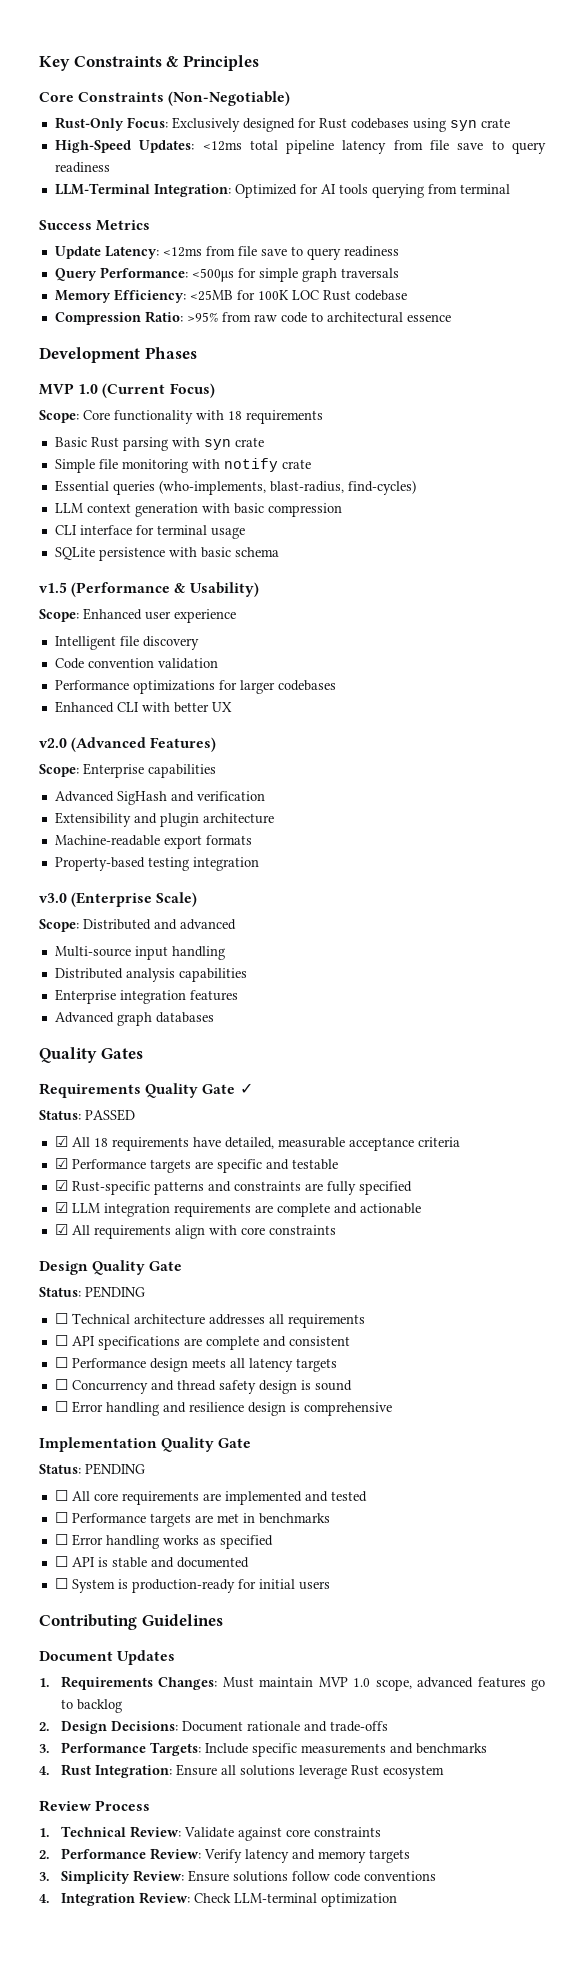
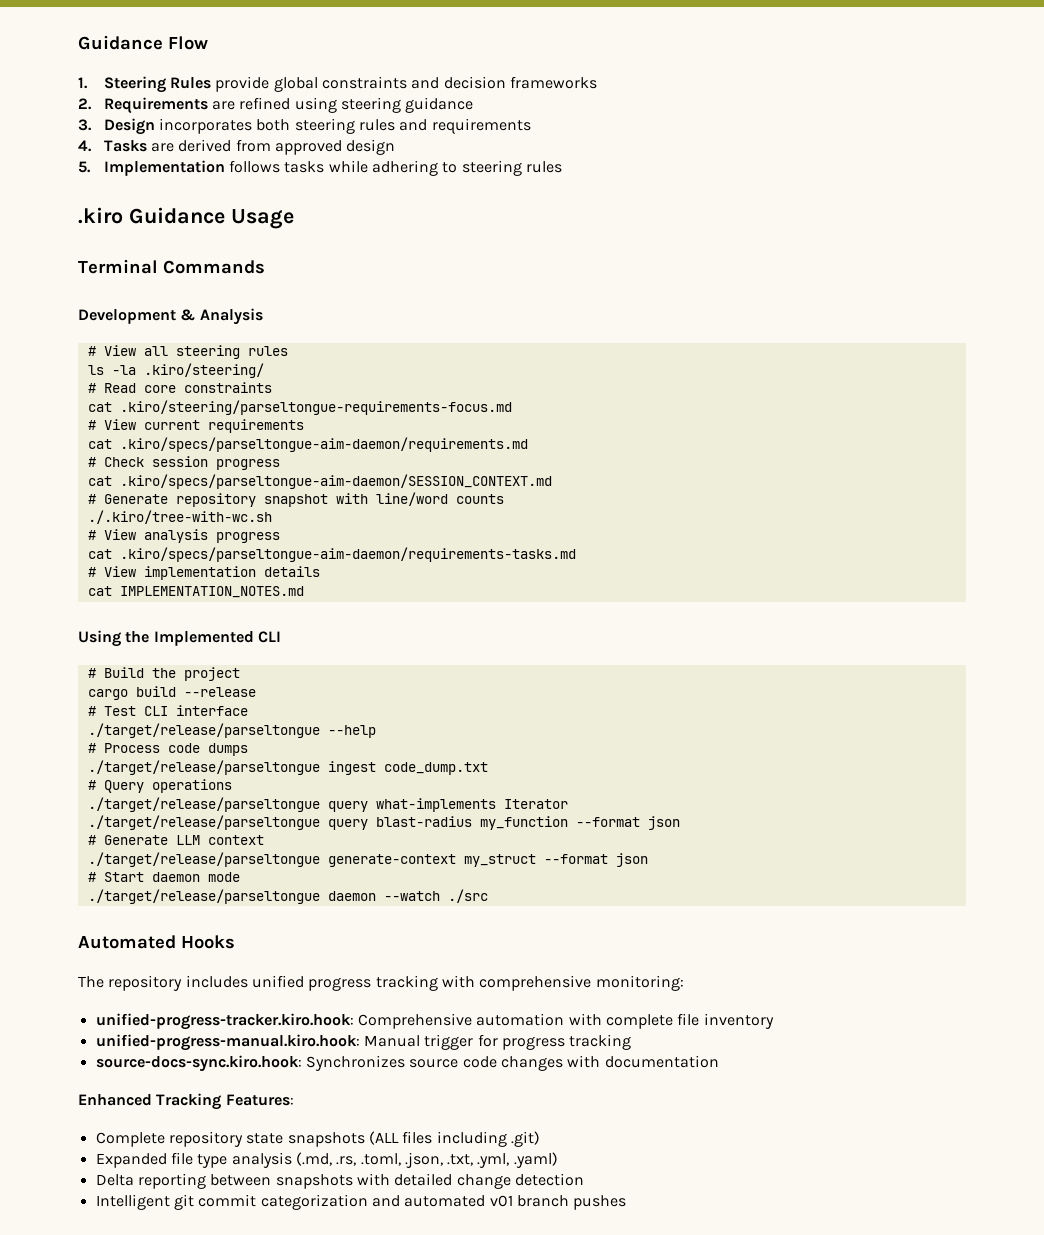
[39,55,259,71] [39,91,291,106] [54,117,510,132] [54,140,546,154] [54,162,110,173] [54,183,510,198] [39,220,151,231] [54,246,399,260] [54,267,399,282] [54,289,407,303] [54,311,451,325] [39,347,197,363] [39,383,215,398] [39,410,323,424] [54,437,264,451] [54,458,311,473] [54,480,416,495] [54,503,342,517] [54,525,245,539] [54,547,279,561] [39,582,259,597] [39,608,236,623] [54,636,199,650] [54,658,218,669] [54,680,336,694] [54,701,232,713] [39,737,217,752] [39,763,216,778] [54,791,265,805] [54,812,274,827] [54,835,252,849] [54,857,259,871] [39,892,198,907] [39,919,236,932] [54,946,225,960] [54,968,247,982] [54,989,238,1004] [54,1012,214,1026] [39,1047,143,1063] [39,1083,253,1098] [39,1109,135,1121] [54,1136,460,1151] [54,1158,338,1173] [54,1180,412,1195] [54,1202,421,1217] [54,1224,336,1239] [39,1260,183,1275] [39,1286,145,1298] [54,1313,365,1328] [54,1335,350,1350] [54,1357,337,1372] [54,1379,352,1394] [54,1401,392,1416] [39,1437,252,1452] [39,1463,145,1475] [54,1490,367,1505] [54,1512,330,1527] [54,1534,273,1549] [54,1556,249,1568] [54,1578,330,1593] [39,1614,223,1630] [39,1650,176,1665] [39,1676,545,1691] [60,1699,122,1713] [39,1721,388,1734] [39,1742,487,1757] [39,1764,444,1779] [39,1800,151,1812] [39,1826,381,1841] [39,1848,410,1863] [39,1870,436,1884] [39,1892,397,1907] Key Constraints & Principles // Core Constraints (Non-Negotiable) // Rust-Only Focus: Exclusively designed for Rust codebases using syn crate // High-Speed Updates: <12ms total pipeline latency from file save to query readiness // LLM-Terminal Integration: Optimized for AI tools querying from terminal // Success Metrics // Update Latency: <12ms from file save to query readiness // Query Performance: <500μs for simple graph traversals // Memory Efficiency: <25MB for 100K LOC Rust codebase // Compression Ratio: >95% from raw code to architectural essence // Development Phases // MVP 1.0 (Current Focus) // Scope: Core functionality with 18 requirements // Basic Rust parsing with syn crate // Simple file monitoring with notify crate // Essential queries (who-implements, blast-radius, find-cycles) // LLM context generation with basic compression // CLI interface for terminal usage // SQLite persistence with basic schema // v1.5 (Performance & Usability) // Scope: Enhanced user experience // Intelligent file discovery // Code convention validation // Performance optimizations for larger codebases // Enhanced CLI with better UX // v2.0 (Advanced Features) // Scope: Enterprise capabilities // Advanced SigHash and verification // Extensibility and plugin architecture // Machine-readable export formats // Property-based testing integration // v3.0 (Enterprise Scale) // Scope: Distributed and advanced // Multi-source input handling // Distributed analysis capabilities // Enterprise integration features // Advanced graph databases // Quality Gates // Requirements Quality Gate ✓ // Status: PASSED // ☑ All 18 requirements have detailed, measurable acceptance criteria // ☑ Performance targets are specific and testable // ☑ Rust-specific patterns and constraints are fully specified // ☑ LLM integration requirements are complete and actionable // ☑ All requirements align with core constraints // Design Quality Gate // Status: PENDING // ☐ Technical architecture addresses all requirements // ☐ API specifications are complete and consistent // ☐ Performance design meets all latency targets // ☐ Concurrency and thread safety design is sound // ☐ Error handling and resilience design is comprehensive // Implementation Quality Gate // Status: PENDING // ☐ All core requirements are implemented and tested // ☐ Performance targets are met in benchmarks // ☐ Error handling works as specified // ☐ API is stable and documented // ☐ System is production-ready for initial users // Contributing Guidelines // Document Updates // 1. Requirements Changes: Must maintain MVP 1.0 scope, advanced features go to backlog // 2. Design Decisions: Document rationale and trade-offs // 3. Performance Targets: Include specific measurements and benchmarks // 4. Rust Integration: Ensure all solutions leverage Rust ecosystem // Review Process // 1. Technical Review: Validate against core constraints // 2. Performance Review: Verify latency and memory targets // 3. Simplicity Review: Ensure solutions follow code conventions // 4. Integration Review: Check LLM-terminal optimization -> [78,35,208,50] [78,76,598,93] [78,97,474,114] [78,118,531,135] [78,139,396,155] [78,160,563,176] [78,207,294,229] [78,259,265,274] [78,308,263,325] [87,345,288,359] [87,363,264,378] [87,382,272,393] [87,400,512,415] [87,419,304,433] [87,437,528,452] [87,456,280,470] [87,474,552,489] [87,492,504,507] [87,510,272,524] [87,529,280,543] [87,547,576,562] [87,566,320,580] [87,586,304,598] [78,630,281,647] [87,667,240,681] [87,686,256,700] [87,705,248,716] [87,723,376,738] [87,743,248,756] [87,760,488,775] [87,779,232,793] [87,797,568,812] [87,815,680,830] [87,835,264,845] [87,852,648,867] [87,872,240,882] [87,889,488,904] [78,935,235,949] [78,975,684,991] [95,1013,774,1030] [95,1034,632,1051] [95,1055,719,1072] [78,1093,294,1110] [95,1131,540,1147] [95,1152,558,1168] [95,1173,584,1189] [95,1194,627,1210] Guidance Flow // 1. Steering Rules provide global constraints and decision frameworks // 2. Requirements are refined using steering guidance // 3. Design incorporates both steering rules and requirements // 4. Tasks are derived from approved design // 5. Implementation follows tasks while adhering to steering rules // .kiro Guidance Usage // Terminal Commands // Development & Analysis // # View all steering rules // ls -la .kiro/steering/ // # Read core constraints // cat .kiro/steering/parseltongue-requirements-focus.md // # View current requirements // cat .kiro/specs/parseltongue-aim-daemon/requirements.md // # Check session progress // cat .kiro/specs/parseltongue-aim-daemon/SESSION_CONTEXT.md // # Generate repository snapshot with line/word counts // ./.kiro/tree-with-wc.sh // # View analysis progress // cat .kiro/specs/parseltongue-aim-daemon/requirements-tasks.md // # View implementation details // cat IMPLEMENTATION_NOTES.md // Using the Implemented CLI // # Build the project // cargo build --release // # Test CLI interface // ./target/release/parseltongue --help // # Process code dumps // ./target/release/parseltongue ingest code_dump.txt // # Query operations // ./target/release/parseltongue query what-implements Iterator // ./target/release/parseltongue query blast-radius my_function --format json // # Generate LLM context // ./target/release/parseltongue generate-context my_struct --format json // # Start daemon mode // ./target/release/parseltongue daemon --watch ./src // Automated Hooks // The repository includes unified progress tracking with comprehensive monitoring: // unified-progress-tracker.kiro.hook: Comprehensive automation with complete file inventory // unified-progress-manual.kiro.hook: Manual trigger for progress tracking // source-docs-sync.kiro.hook: Synchronizes source code changes with documentation // Enhanced Tracking Features: // Complete repository state snapshots (ALL files including .git) // Expanded file type analysis (.md, .rs, .toml, .json, .txt, .yml, .yaml) // Delta reporting between snapshots with detailed change detection // Intelligent git commit categorization and automated v01 branch pushes

